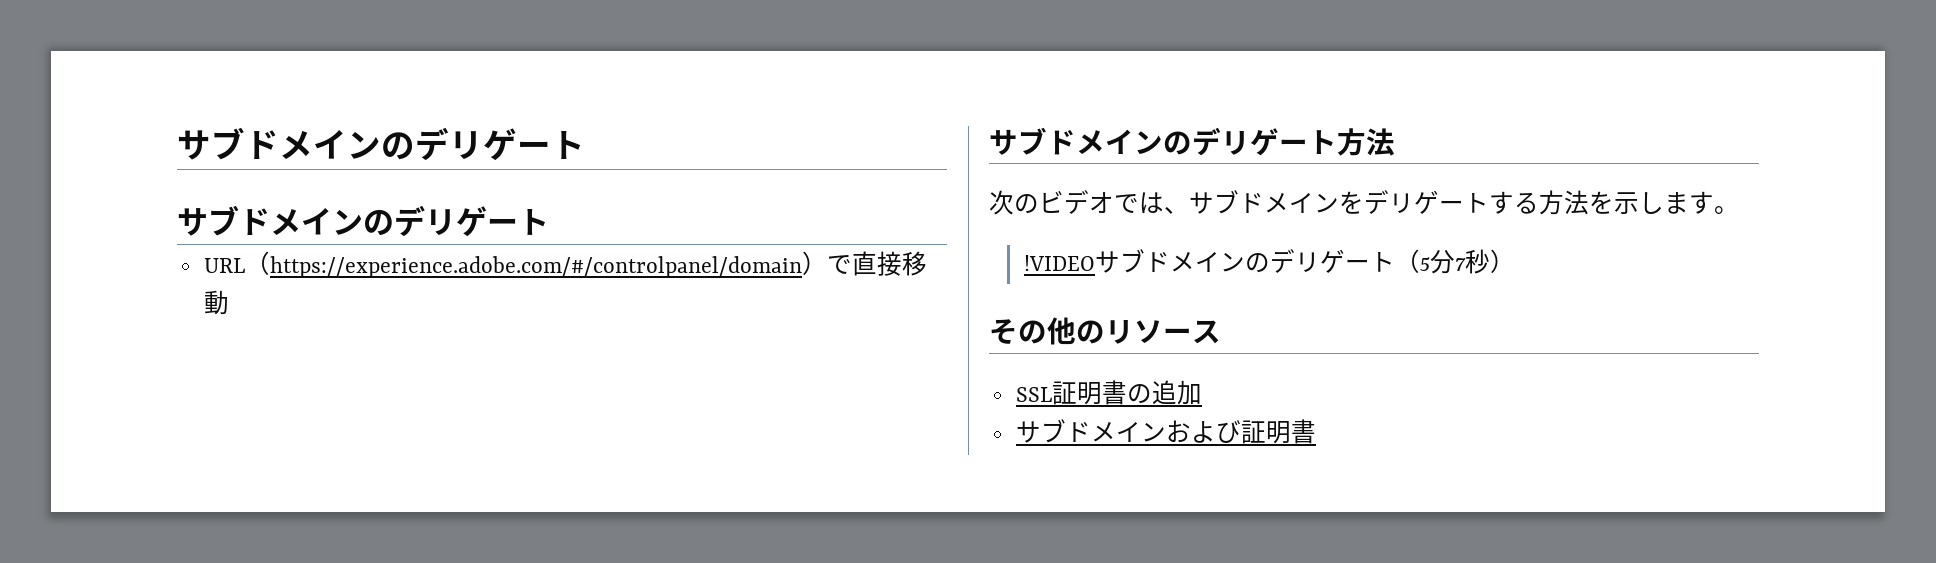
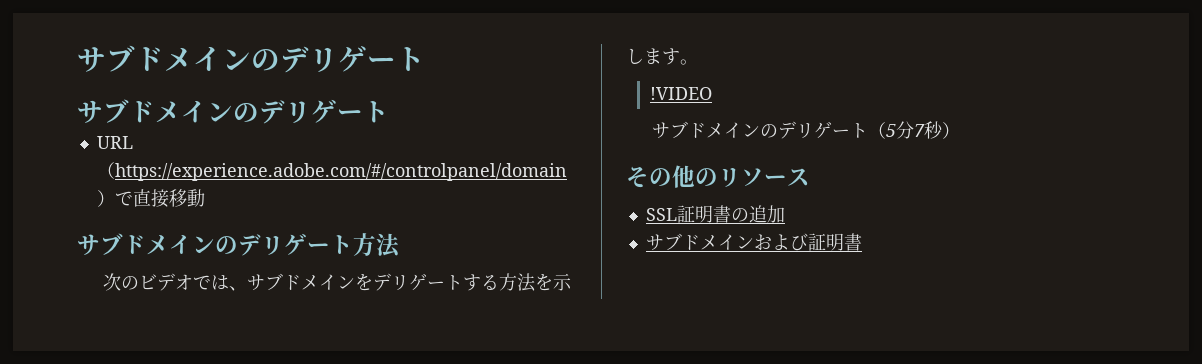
(1095, 263) none -> (712, 93) //

